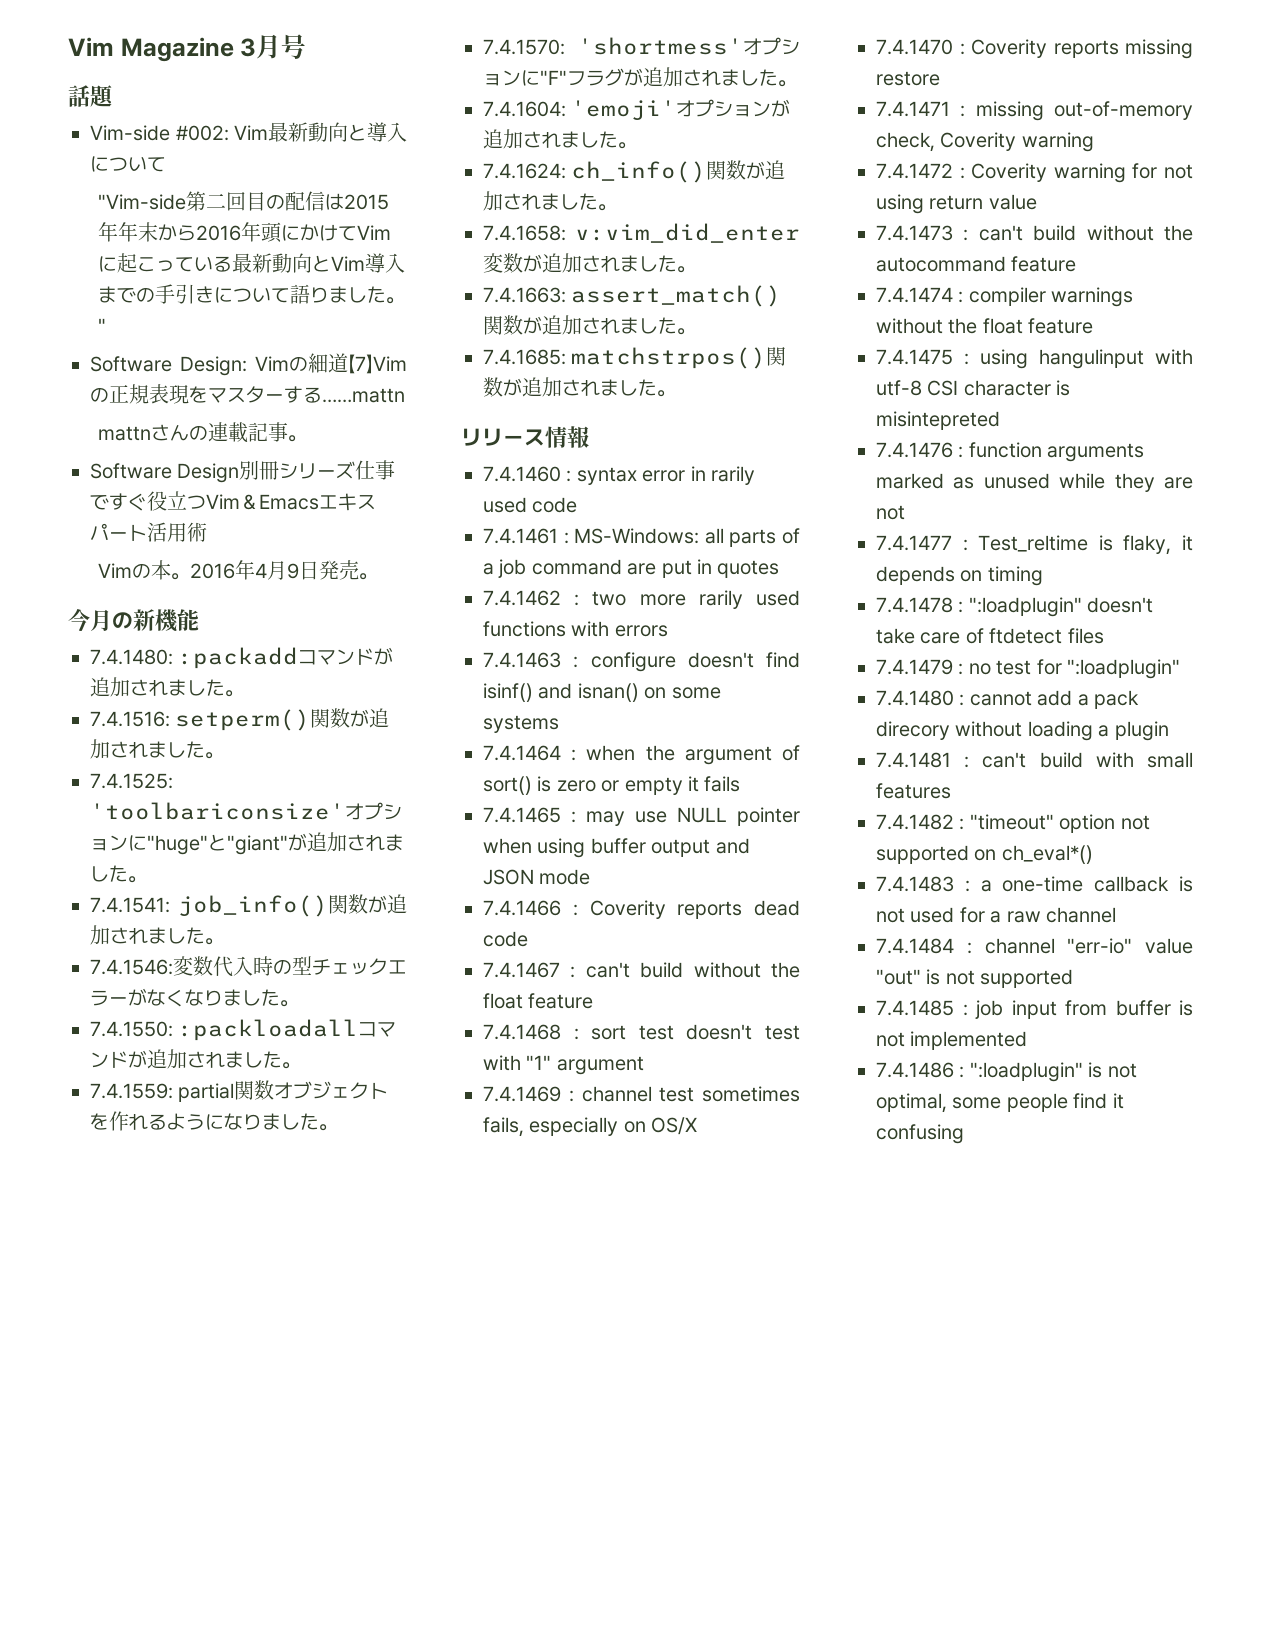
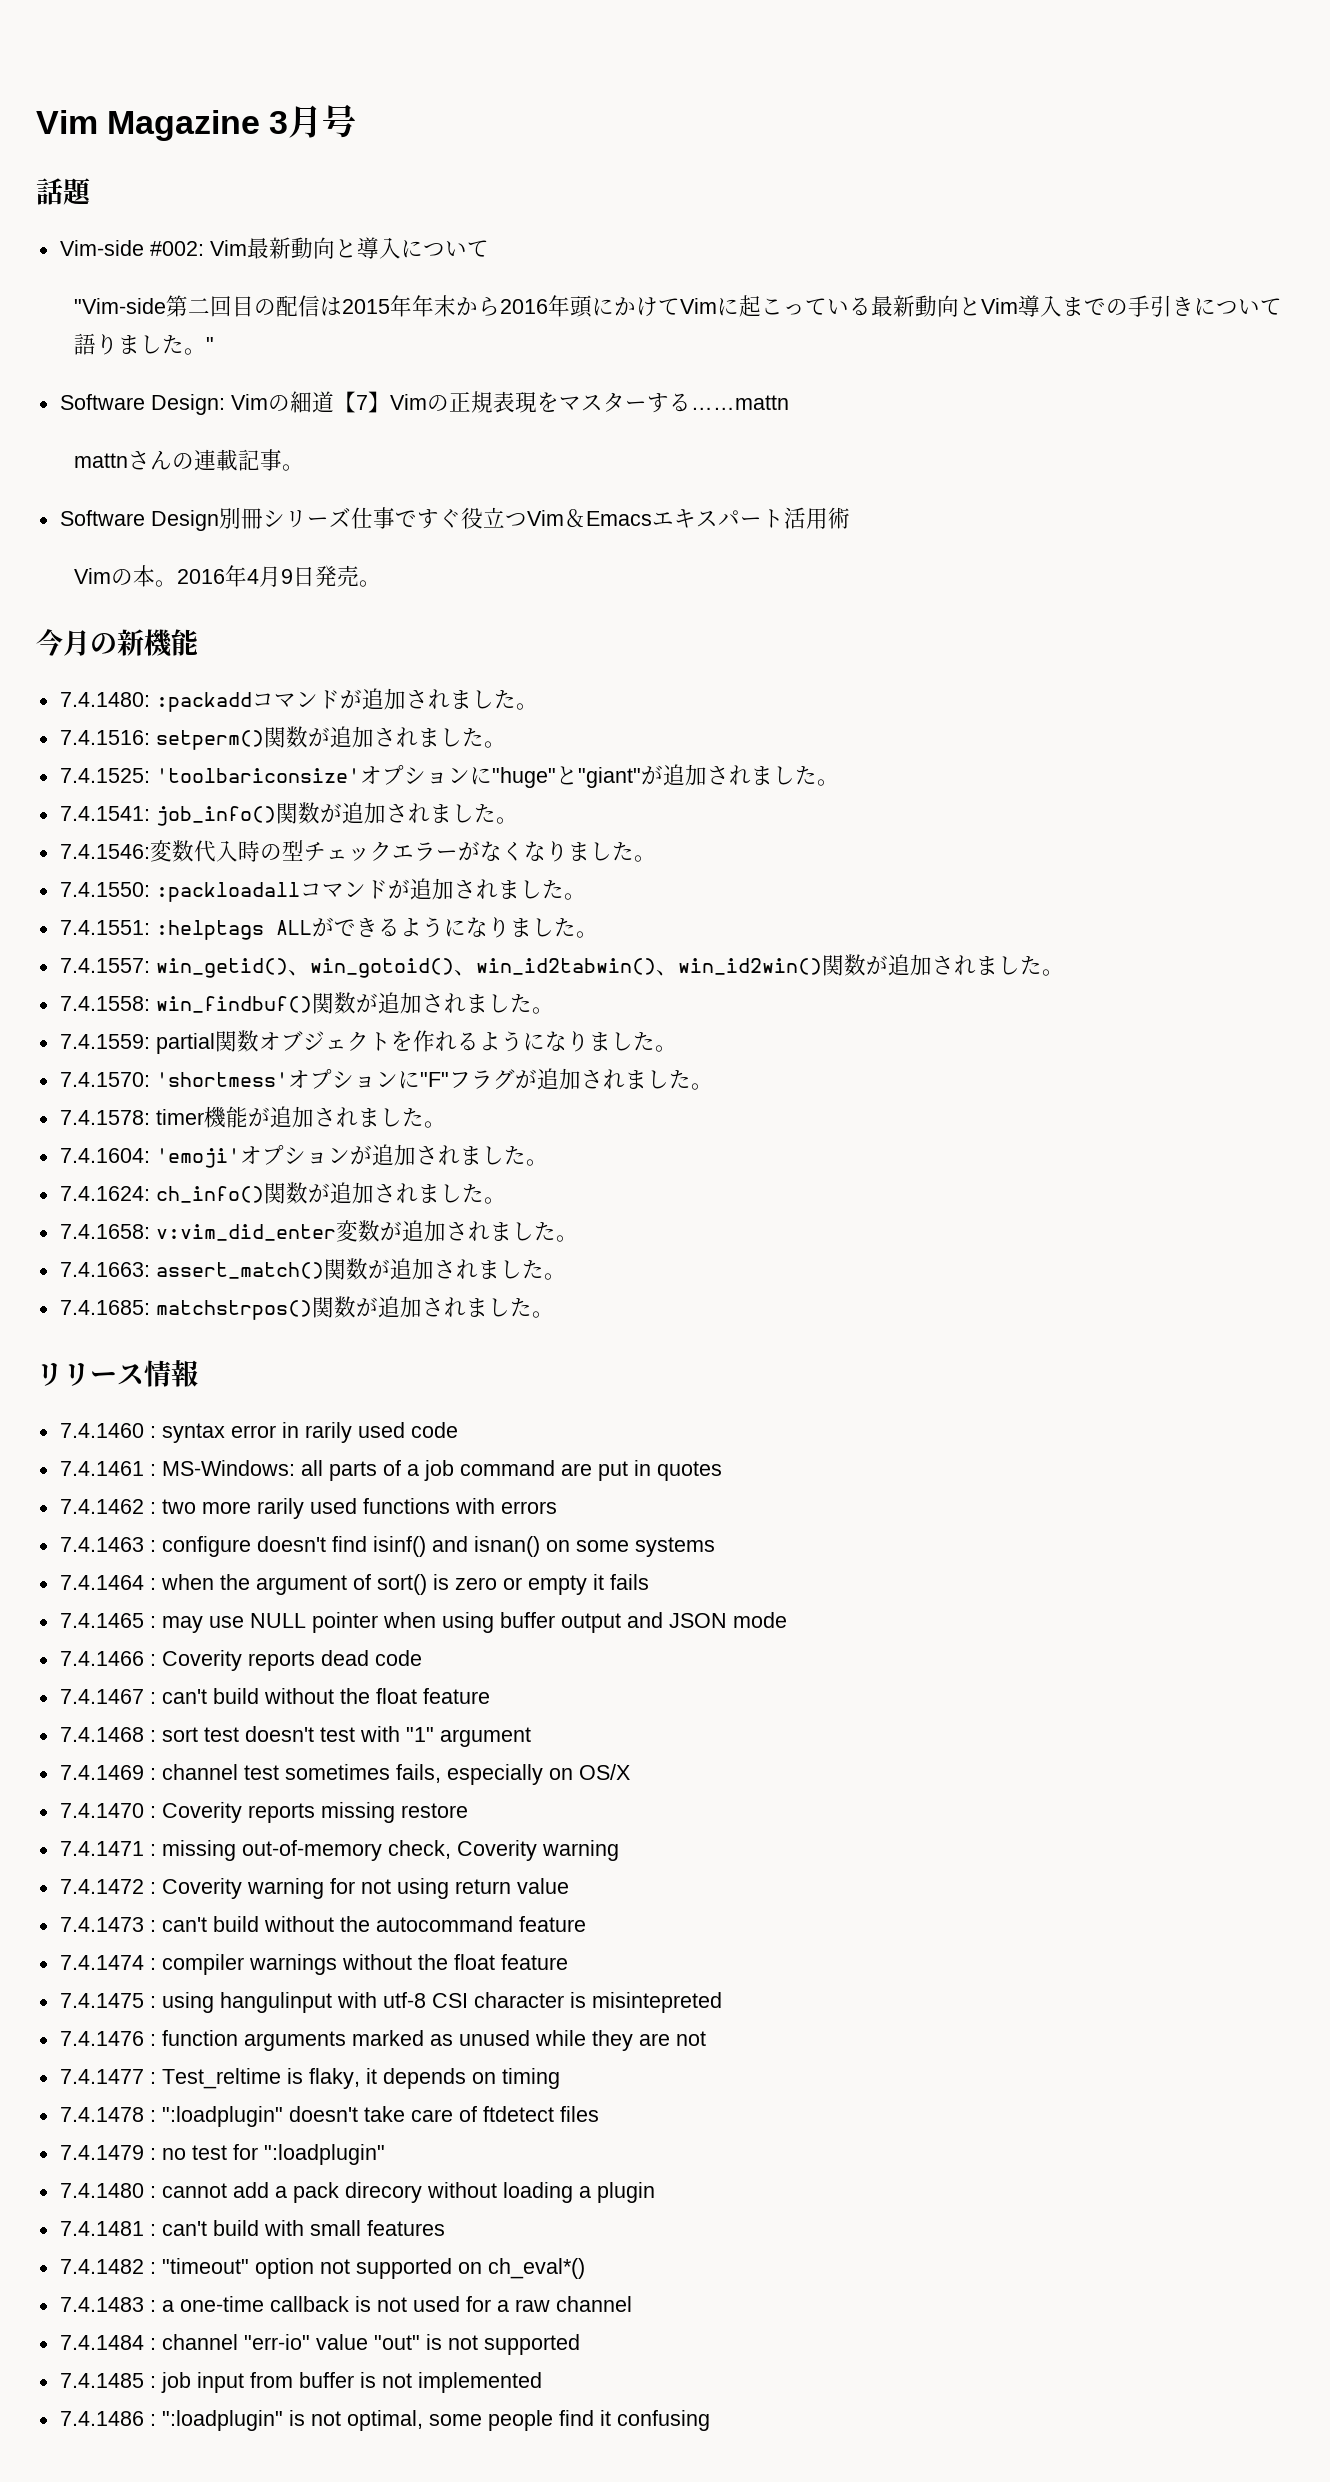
(301, 1065) none -> [59,917,598,940] [59,954,1064,978] [59,992,554,1014] // 7.4.1551: :helptags ALLができるようになりました。 // 7.4.1557: win_getid()、win_gotoid()、win_id2tabwin()、win_id2win()関数が追加されました。 // 7.4.1558: win_findbuf()関数が追加されました。
(797, 83) none -> [59,1106,446,1128] // 7.4.1578: timer機能が追加されました。

